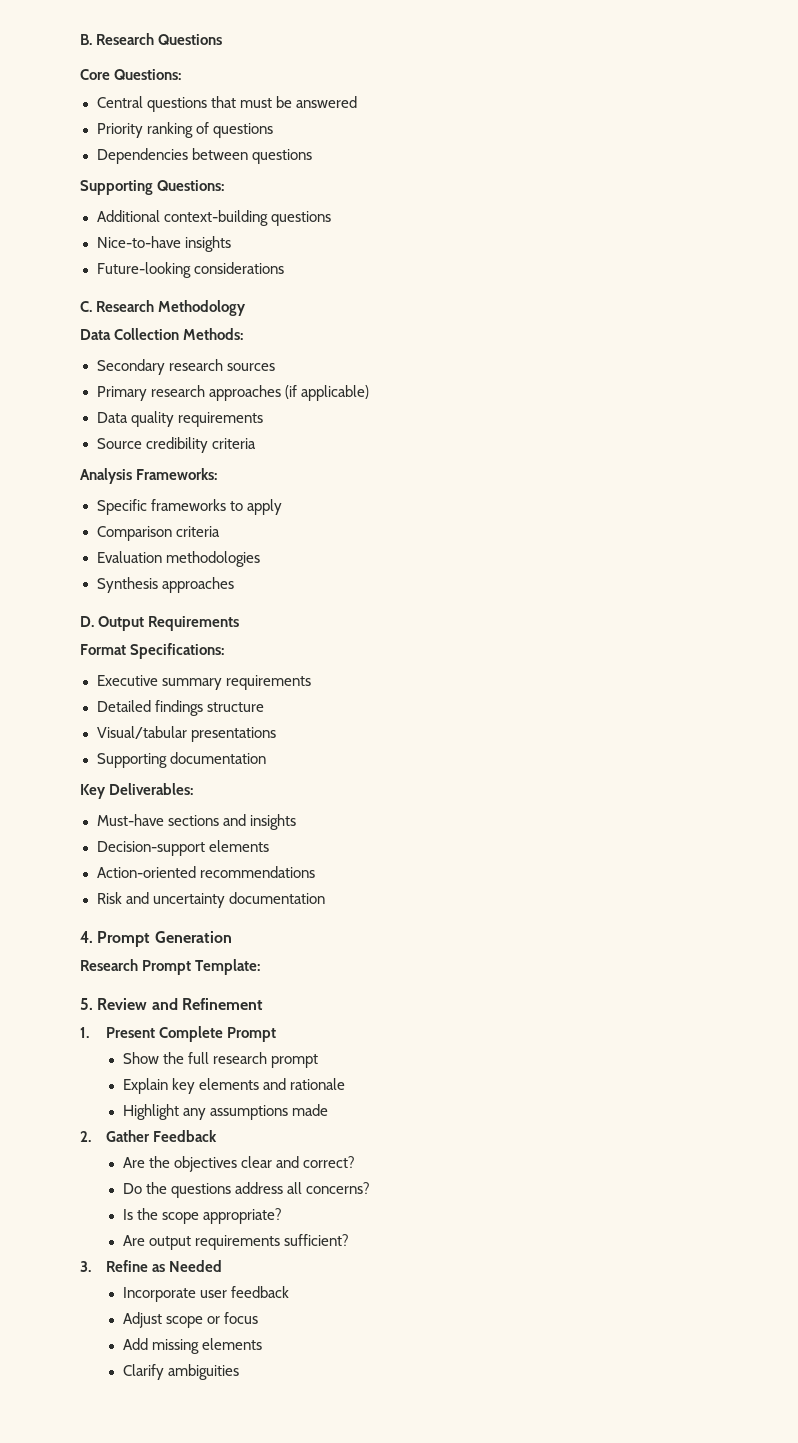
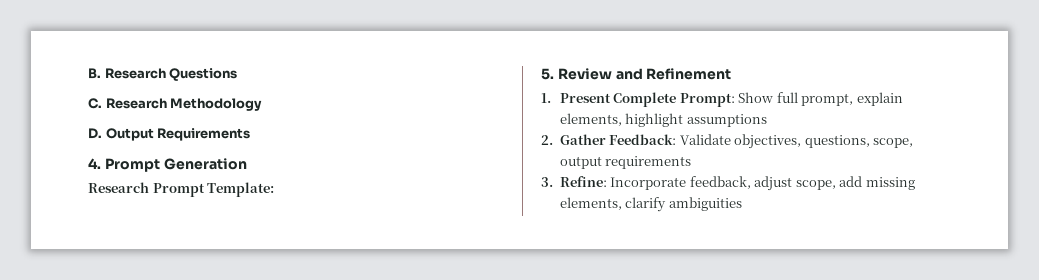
[80,69,182,80] [96,96,357,112] [96,122,273,138] [96,148,312,164] [80,180,225,195] [96,210,331,226] [96,236,231,252] [96,262,284,278] [80,300,247,316] [80,328,244,340] [96,359,275,375] [96,385,369,401] [96,411,263,427] [96,437,256,453] [80,468,218,484] [96,499,282,515] [96,526,220,541] [96,551,260,567] [96,577,234,593] [80,616,240,631] [80,643,225,659] [96,675,311,690] [96,700,264,716] [96,726,276,742] [96,752,266,768] [80,783,194,799] [96,814,296,830] [96,840,269,856] [96,866,315,878] [96,892,325,908] Core Questions: // Central questions that must be answered // Priority ranking of questions // Dependencies between questions // Supporting Questions: // Additional context-building questions // Nice-to-have insights // Future-looking considerations // C. Research Methodology // Data Collection Methods: // Secondary research sources // Primary research approaches (if applicable) // Data quality requirements // Source credibility criteria // Analysis Frameworks: // Specific frameworks to apply // Comparison criteria // Evaluation methodologies // Synthesis approaches // D. Output Requirements // Format Specifications: // Executive summary requirements // Detailed findings structure // Visual/tabular presentations // Supporting documentation // Key Deliverables: // Must-have sections and insights // Decision-support elements // Action-oriented recommendations // Risk and uncertainty documentation -> [88,98,263,111] [88,128,251,141] C. Research Methodology // D. Output Requirements
[227,1027,277,1042] [122,1052,318,1068] [122,1078,345,1094] [122,1104,206,1120] Prompt // Show the full research prompt // Explain key elements and rationale // Highlight any -> [679,92,903,107] [559,113,684,127] Prompt: Show full prompt, explain elements, highlight
[291,1104,328,1116] made -> (767, 120) none
[153,1130,218,1142] [122,1156,355,1172] [122,1182,370,1198] [122,1208,282,1224] [122,1235,145,1246] Feedback // Are the objectives clear and correct? // Do the questions address all concerns? // Is the scope appropriate? // Are -> [609,134,914,149] Feedback: Validate objectives, questions, scope,
[283,1234,349,1246] sufficient? -> (692, 162) none
[106,1260,223,1272] [122,1286,289,1302] [122,1312,258,1328] [122,1338,262,1354] [122,1364,164,1380] Refine as Needed // Incorporate user feedback // Adjust scope or focus // Add missing elements // Clarify -> [559,176,915,191] [559,197,667,212] Refine: Incorporate feedback, adjust scope, add missing elements, clarify

